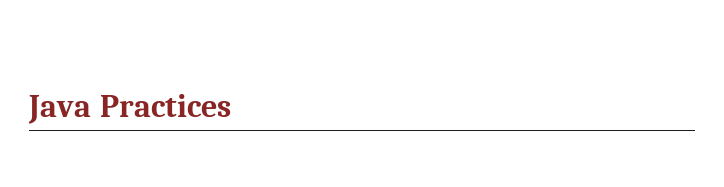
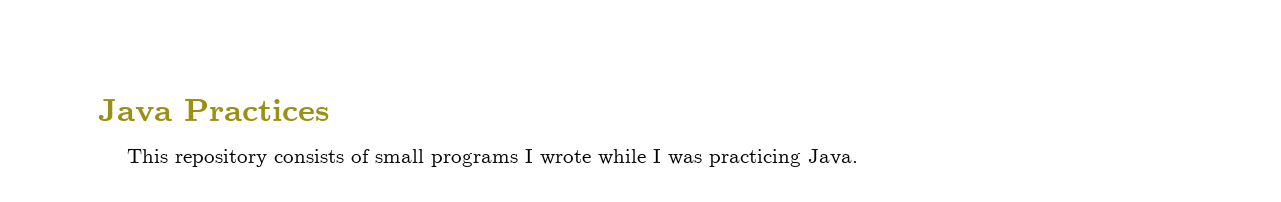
(231, 105) none -> [127,149,859,167] // This repository consists of small programs I wrote while I was practicing Java.

